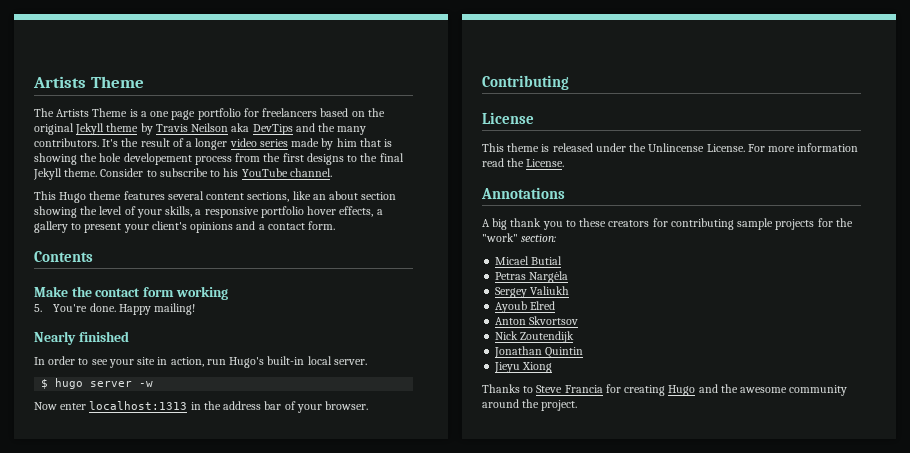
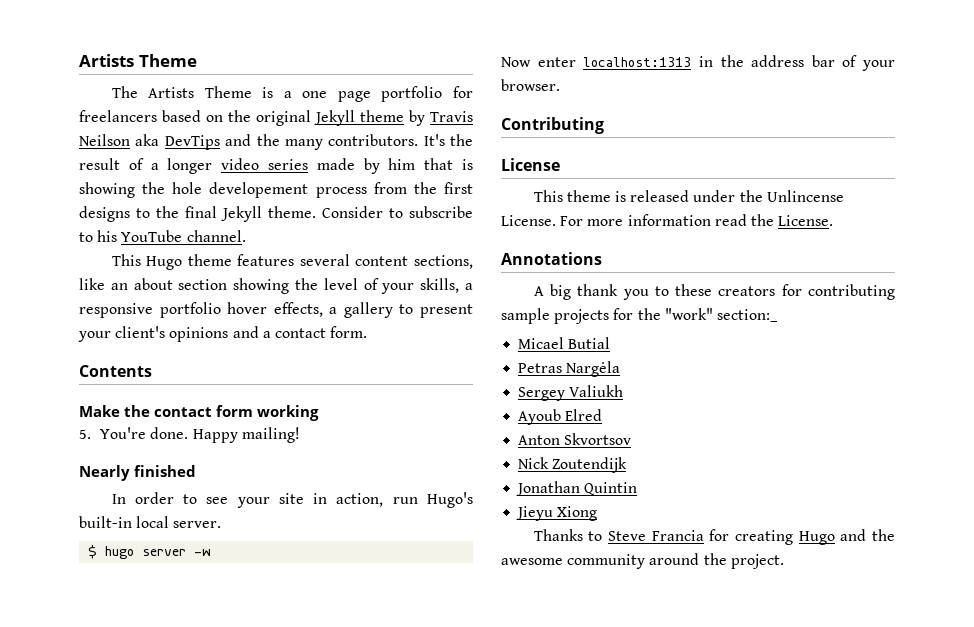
[521,234,557,242] section: -> [716,309,778,322] section:_

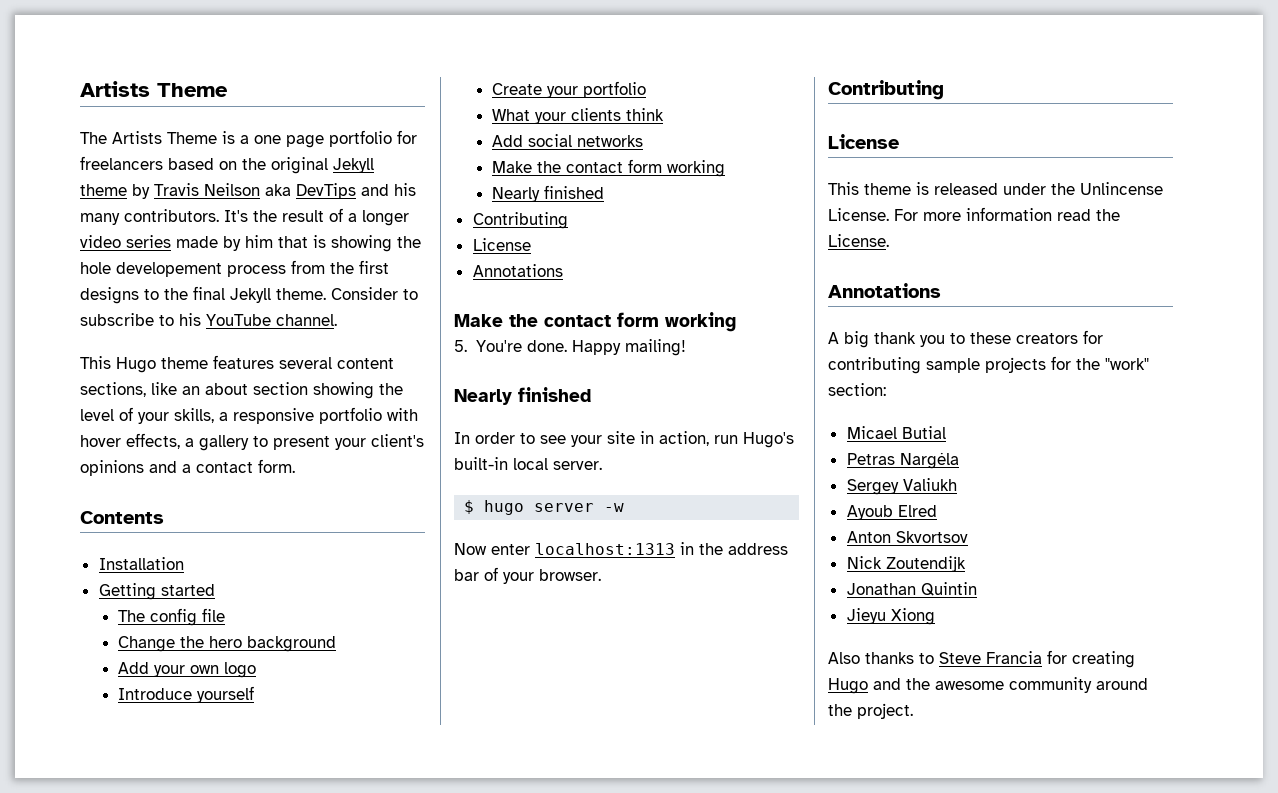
[256,134,280,146] the -> [394,183,416,196] his
(221, 310) none -> [387,408,418,421] with
(152, 371) none -> [98,557,184,570] [98,583,215,600] [117,608,225,626] [117,636,336,652] [117,662,256,678] [117,686,254,703] [491,81,646,98] [491,108,664,124] [491,134,643,147] [491,159,725,177] [491,185,604,202] [472,212,568,229] [472,238,531,251] [472,264,563,277] // Installation // Getting started // The config file // Change the hero background // Add your own logo // Introduce yourself // Create your portfolio // What your clients think // Add social networks // Make the contact form working // Nearly finished // Contributing // License // Annotations
[716,309,778,322] section:_ -> [828,383,886,396] section:
[533,529,583,541] Thanks -> [828,652,914,664] Also thanks

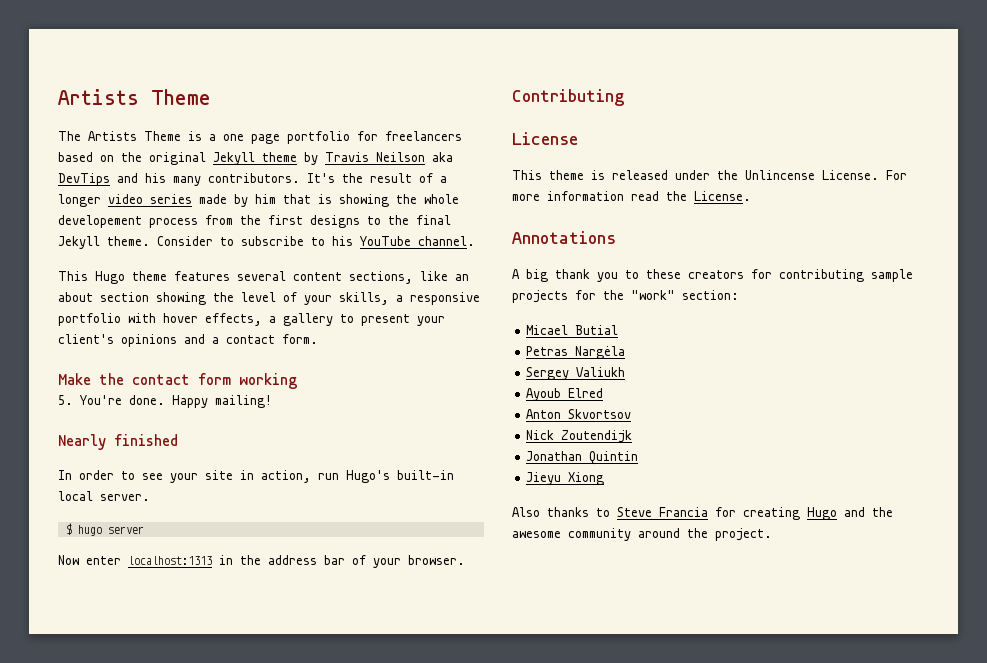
[80,262,111,274] hole -> [424,194,459,204] whole
[80,511,164,524] [98,557,184,570] [98,583,215,600] [117,608,225,626] [117,636,336,652] [117,662,256,678] [117,686,254,703] [491,81,646,98] [491,108,664,124] [491,134,643,147] [491,159,725,177] [491,185,604,202] [472,212,568,229] [472,238,531,251] [472,264,563,277] // Contents // Installation // Getting started // The config file // Change the hero background // Add your own logo // Introduce yourself // Create your portfolio // What your clients think // Add social networks // Make the contact form working // Nearly finished // Contributing // License // Annotations -> (318, 339) none
[604,503,625,512] -w -> (144, 530) none

